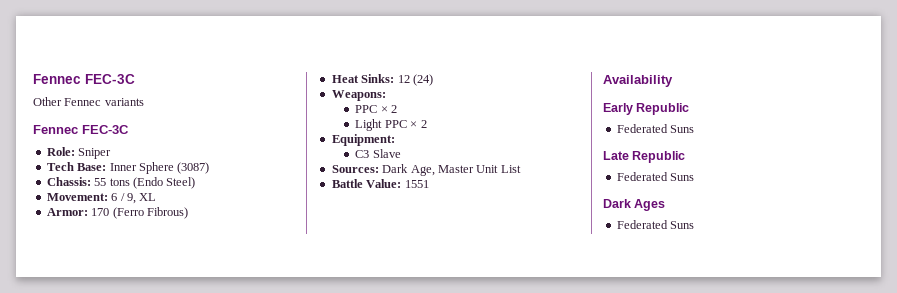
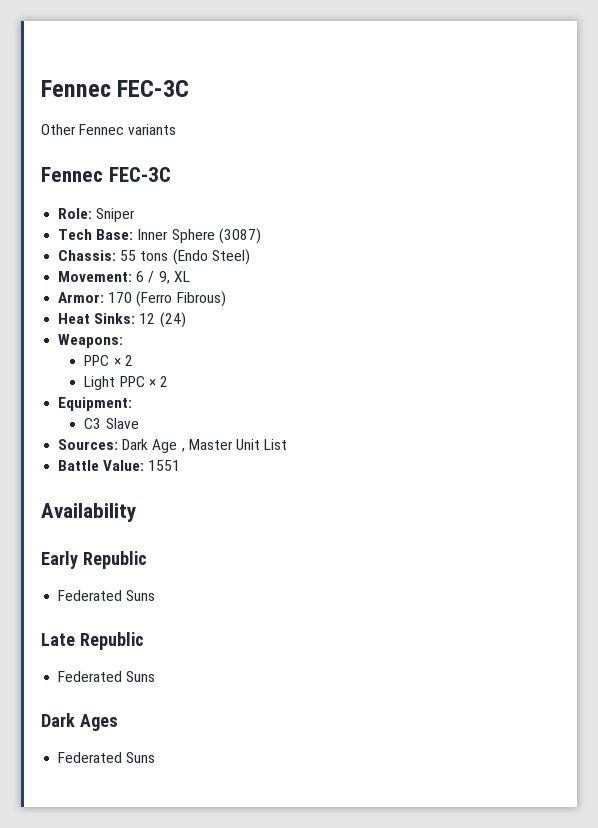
[410,165,435,176] Age, -> [152,439,185,453] Age ,

